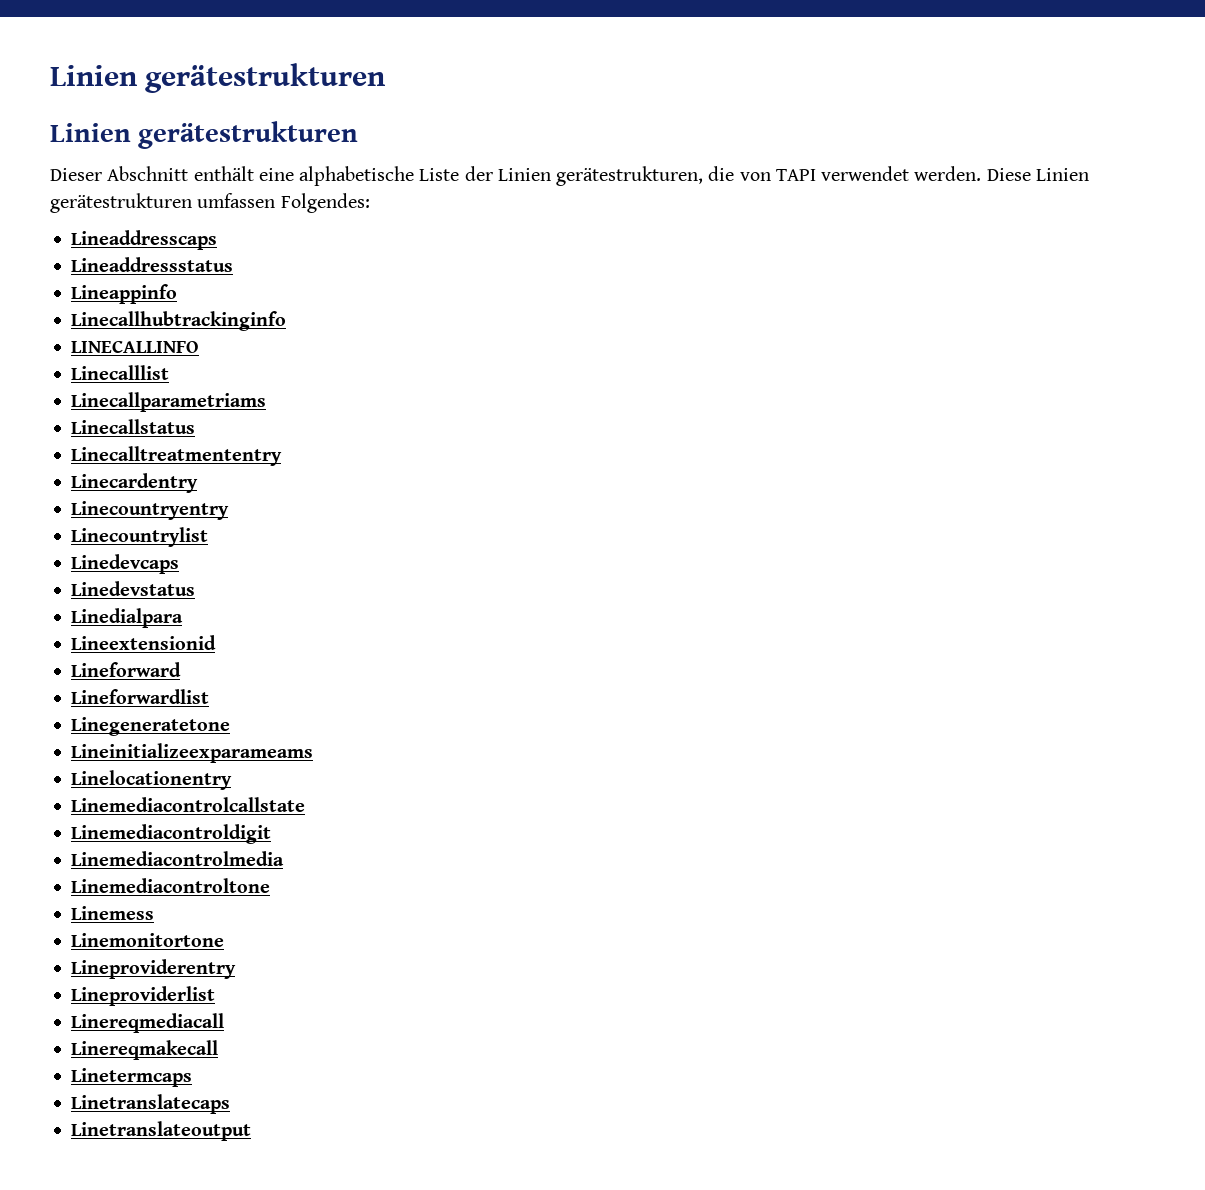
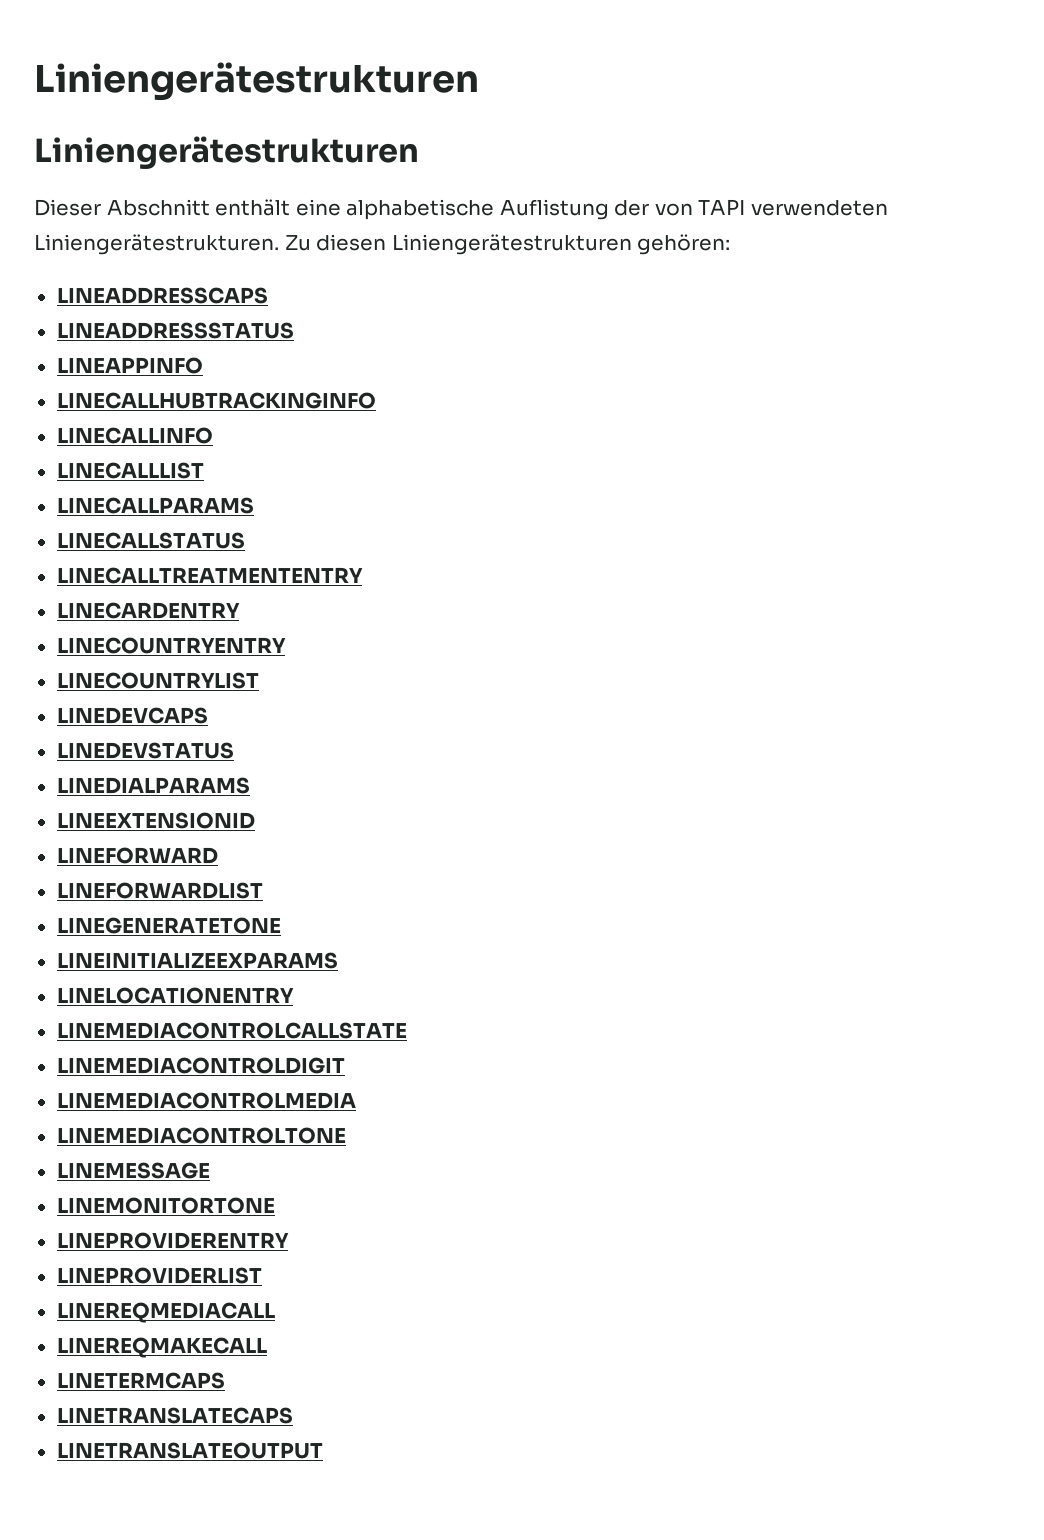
[50,63,387,93] [50,121,359,149] Linien gerätestrukturen // Linien gerätestrukturen -> [34,62,479,101] [34,136,419,169] Liniengerätestrukturen // Liniengerätestrukturen
[419,166,1089,186] [50,193,370,213] [71,230,218,250] [71,257,234,272] [71,284,178,304] [71,311,287,331] [71,340,200,353] [71,365,170,380] [71,392,267,412] [71,419,196,434] [71,446,283,466] [71,473,199,493] [71,501,230,520] [71,527,209,547] [71,554,180,574] [71,581,196,596] [71,608,184,628] [71,635,217,650] [71,662,182,677] [71,689,210,704] [71,717,231,736] [71,743,314,763] [71,770,233,790] [71,797,306,812] [71,824,272,844] [71,851,285,866] [71,878,271,893] [71,906,155,920] [71,933,225,947] [71,959,237,979] [71,986,216,1006] [71,1013,225,1033] [71,1040,219,1060] [71,1068,193,1087] [71,1094,231,1114] [71,1121,252,1141] Liste der Linien gerätestrukturen, die von TAPI verwendet werden. Diese Linien gerätestrukturen umfassen Folgendes: // Lineaddresscaps // Lineaddressstatus // Lineappinfo // Linecallhubtrackinginfo // LINECALLINFO // Linecalllist // Linecallparametriams // Linecallstatus // Linecalltreatmententry // Linecardentry // Linecountryentry // Linecountrylist // Linedevcaps // Linedevstatus // Linedialpara // Lineextensionid // Lineforward // Lineforwardlist // Linegeneratetone // Lineinitializeexparameams // Linelocationentry // Linemediacontrolcallstate // Linemediacontroldigit // Linemediacontrolmedia // Linemediacontroltone // Linemess // Linemonitortone // Lineproviderentry // Lineproviderlist // Linereqmediacall // Linereqmakecall // Linetermcaps // Linetranslatecaps // Linetranslateoutput -> [499,199,888,220] [34,234,731,255] [56,287,268,304] [56,322,294,339] [56,357,203,374] [56,392,376,409] [56,427,213,444] [56,462,204,479] [56,497,254,514] [56,532,245,549] [56,567,363,584] [56,602,240,619] [56,637,286,654] [56,672,259,689] [56,707,208,724] [56,742,234,759] [56,777,250,794] [56,812,255,829] [56,847,218,864] [56,882,263,899] [56,917,281,934] [56,952,338,969] [56,987,294,1004] [56,1022,407,1039] [56,1057,345,1074] [56,1092,356,1109] [56,1127,346,1144] [56,1162,210,1179] [56,1197,275,1214] [56,1232,289,1249] [56,1267,262,1284] [56,1302,275,1323] [56,1337,267,1358] [56,1372,225,1389] [56,1407,293,1424] [56,1442,323,1459] Auflistung der von TAPI verwendeten Liniengerätestrukturen. Zu diesen Liniengerätestrukturen gehören: // LINEADDRESSCAPS // LINEADDRESSSTATUS // LINEAPPINFO // LINECALLHUBTRACKINGINFO // LINECALLINFO // LINECALLLIST // LINECALLPARAMS // LINECALLSTATUS // LINECALLTREATMENTENTRY // LINECARDENTRY // LINECOUNTRYENTRY // LINECOUNTRYLIST // LINEDEVCAPS // LINEDEVSTATUS // LINEDIALPARAMS // LINEEXTENSIONID // LINEFORWARD // LINEFORWARDLIST // LINEGENERATETONE // LINEINITIALIZEEXPARAMS // LINELOCATIONENTRY // LINEMEDIACONTROLCALLSTATE // LINEMEDIACONTROLDIGIT // LINEMEDIACONTROLMEDIA // LINEMEDIACONTROLTONE // LINEMESSAGE // LINEMONITORTONE // LINEPROVIDERENTRY // LINEPROVIDERLIST // LINEREQMEDIACALL // LINEREQMAKECALL // LINETERMCAPS // LINETRANSLATECAPS // LINETRANSLATEOUTPUT

